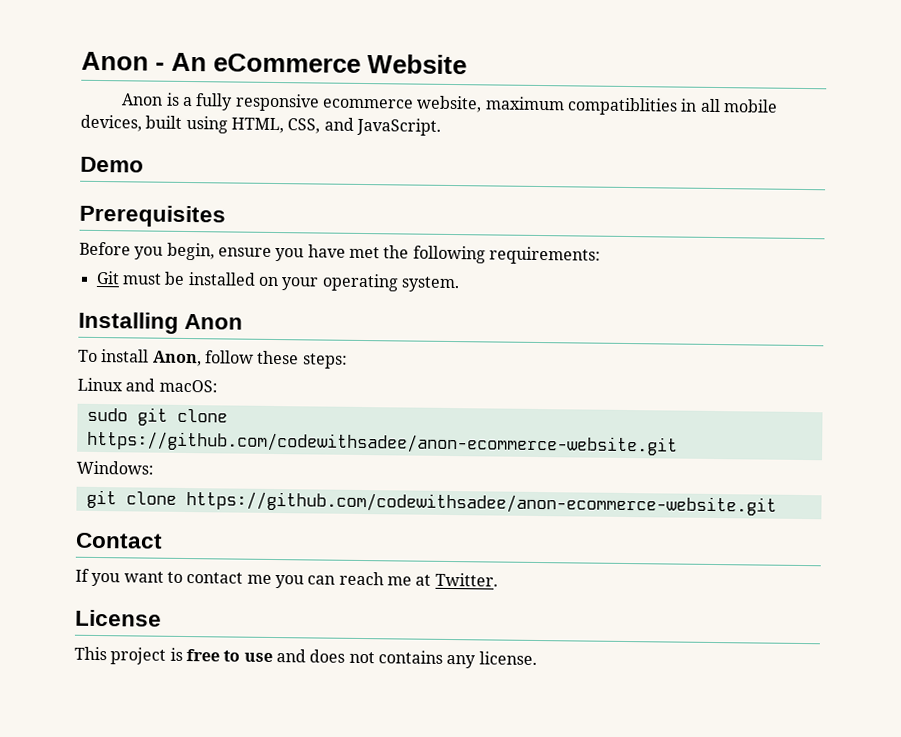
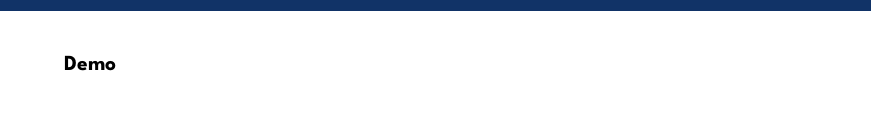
[81,51,468,75] [121,92,778,116] [80,114,441,136] [80,156,144,173] [79,204,226,228] [79,241,601,265] [95,270,460,293] [78,311,244,334] [78,349,348,369] [77,377,218,393] [86,407,228,426] [86,430,678,456] [76,460,154,475] [85,489,777,516] [75,532,163,549] [75,568,498,589] [75,609,162,627] [74,646,537,669] Anon - An eCommerce Website // Anon is a fully responsive ecommerce website, maximum compatiblities in all mobile devices, built using HTML, CSS, and JavaScript. // Demo // Prerequisites // Before you begin, ensure you have met the following requirements: // Git must be installed on your operating system. // Installing Anon // To install Anon, follow these steps: // Linux and macOS: // sudo git clone https://github.com/codewithsadee/anon-ecommerce-website.git // Windows: // git clone https://github.com/codewithsadee/anon-ecommerce-website.git // Contact // If you want to contact me you can reach me at Twitter. // License // This project is free to use and does not contains any license. -> [64,55,116,71] Demo

